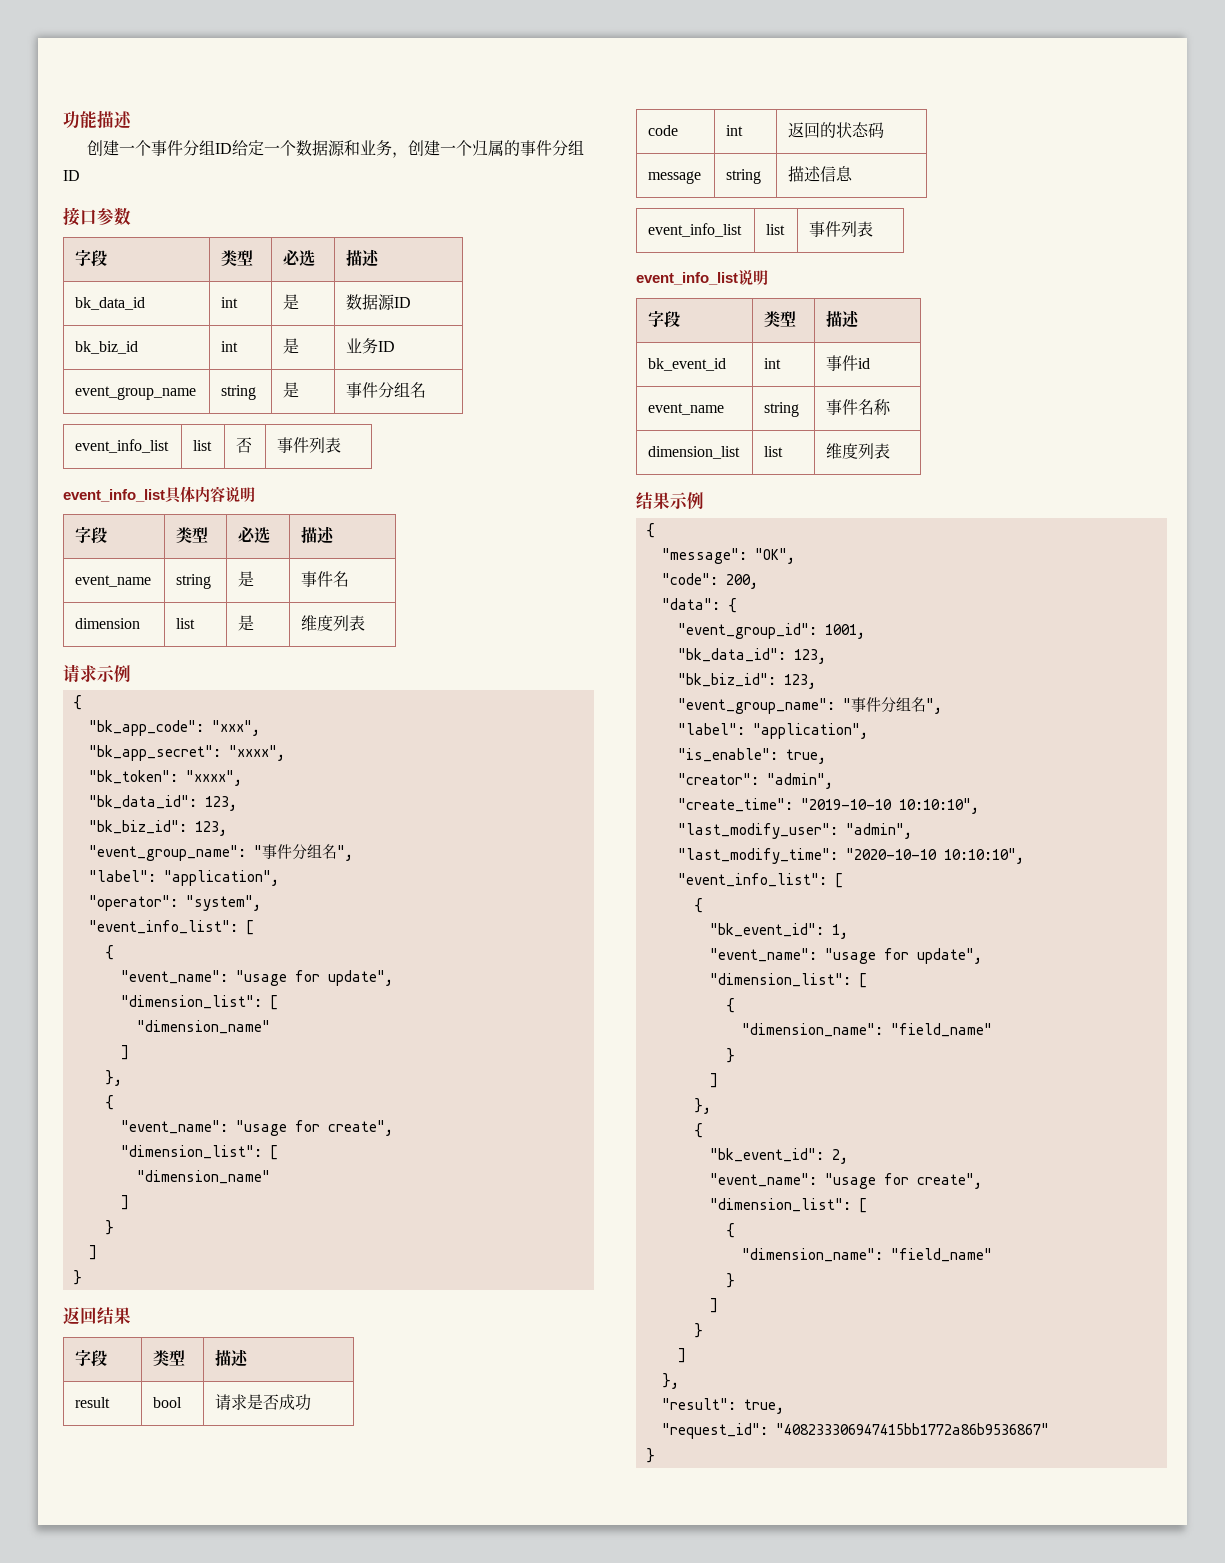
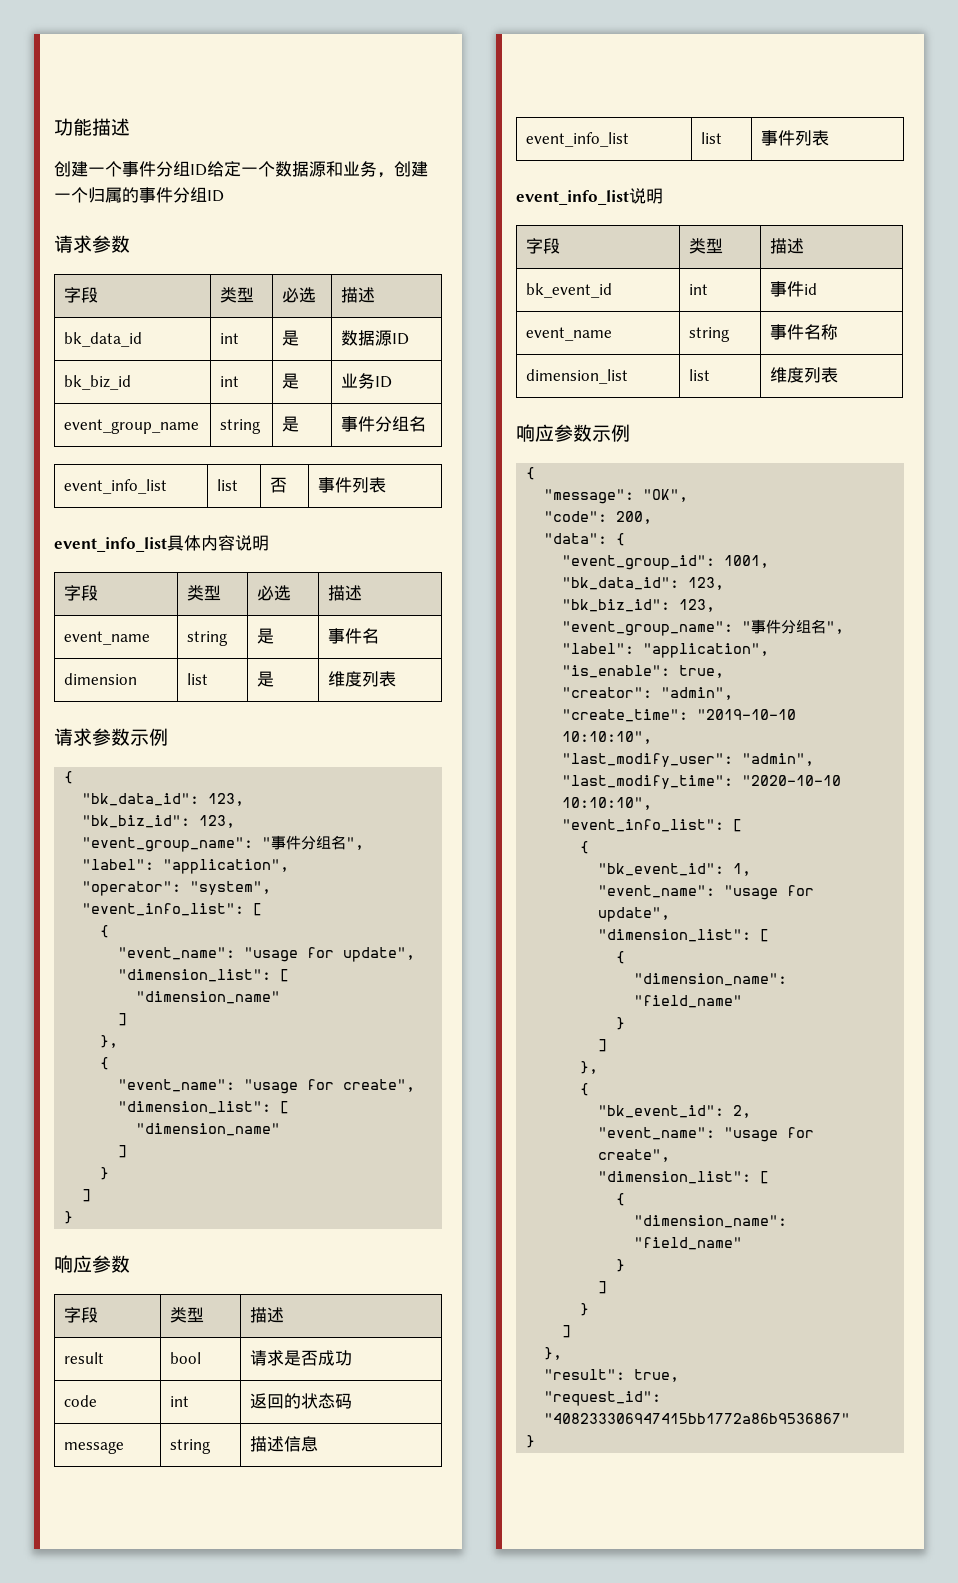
[63,207,97,226] 接口 -> [54,235,92,253] 请求
[97,665,131,682] [72,695,82,710] [88,720,260,736] [88,745,285,761] [88,770,242,786] 示例 // { // "bk_app_code": "xxx", // "bk_app_secret": "xxxx", // "bk_token": "xxxx", -> [92,728,168,746] [64,771,74,784] 参数示例 // {
[63,1307,131,1325] 返回结果 -> [54,1255,130,1273] 响应参数
[636,492,670,510] 结果 -> [516,424,592,442] 响应参数

